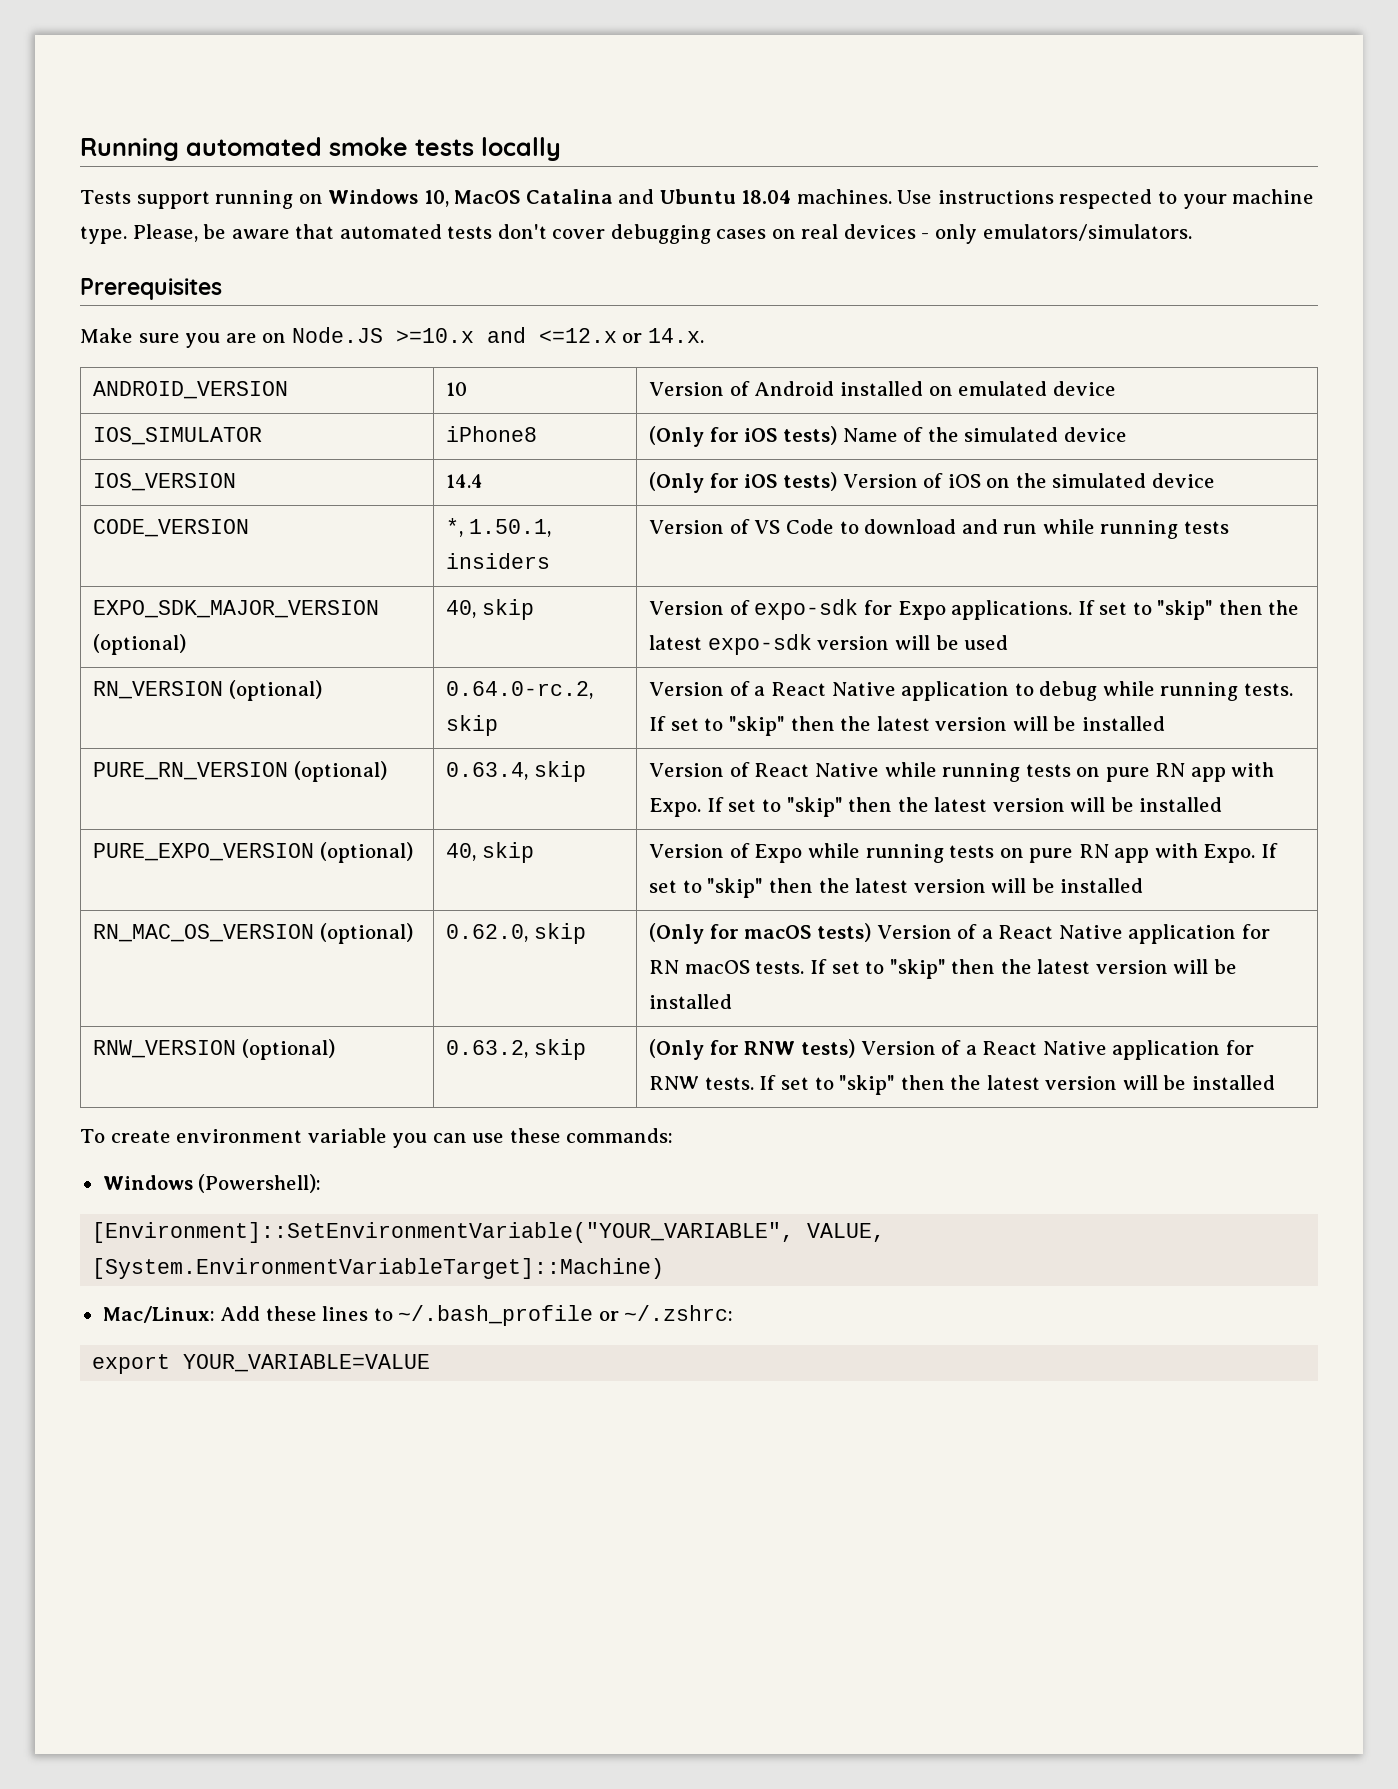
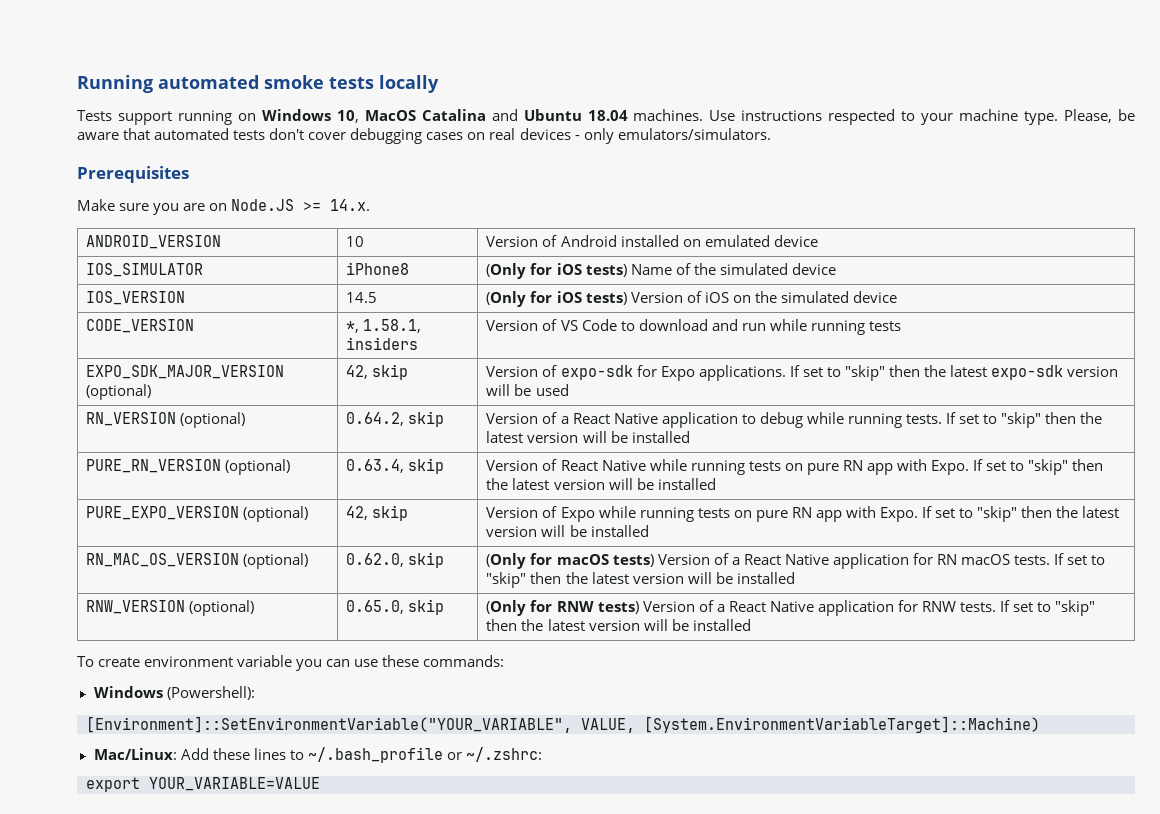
[395,327,643,343] >=10.x and <=12.x or -> [303,202,322,211] >=
[446,474,484,488] 14.4 -> [346,292,378,303] 14.5
[468,519,551,537] 1.50.1, -> [363,319,422,333] 1.58.1,
[446,600,477,618] 40, -> [346,365,369,379] 42,
[446,681,594,699] 0.64.0-rc.2, -> [346,412,405,426] 0.64.2,
[446,843,477,861] 40, -> [346,506,369,520] 42,
[446,1040,529,1058] 0.63.2, -> [346,600,405,614] 0.65.0,

